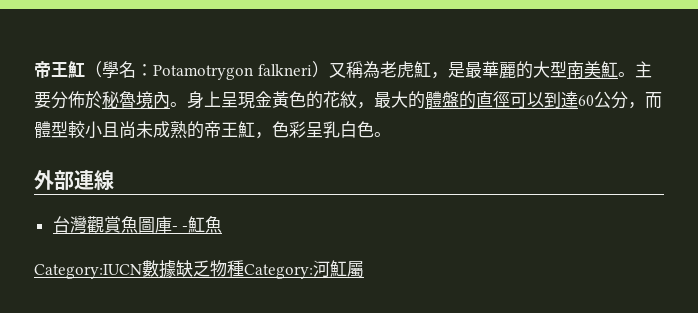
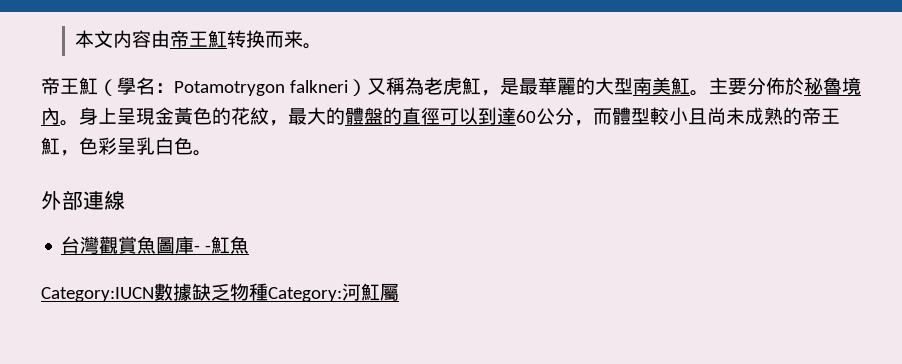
(34, 69) none -> [74,30,322,49] 本文内容由帝王魟转换而来。 //

